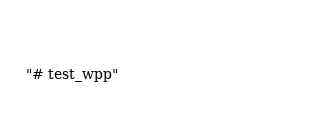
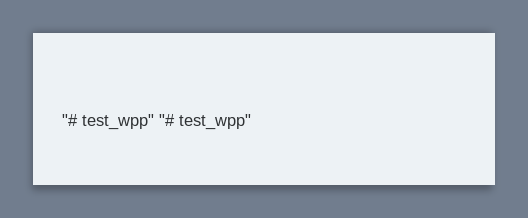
[26,69,118,82] "# test_wpp" -> [62,114,251,130] "# test_wpp" "# test_wpp"

